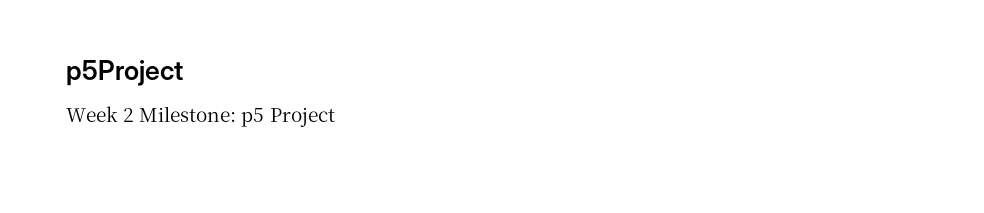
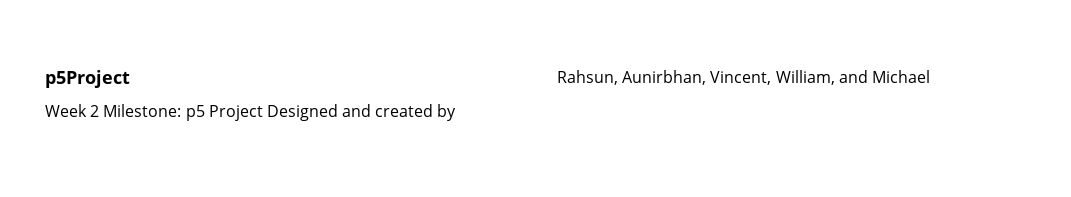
(335, 117) none -> [266,104,457,121] [557,70,930,85] Designed and created by Rahsun, Aunirbhan, Vincent, William, and Michael

